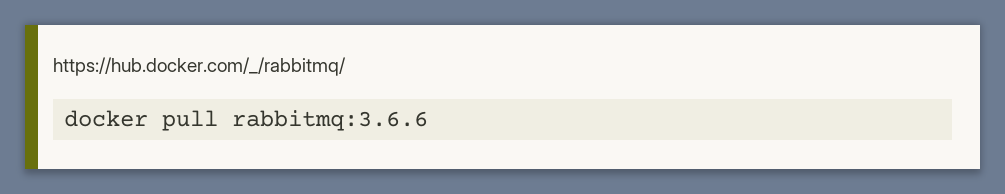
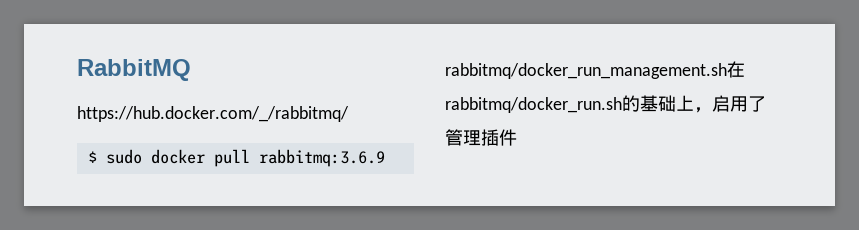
(53, 66) none -> [77,59,191,81] RabbitMQ //
[64,110,429,131] docker pull rabbitmq:3.6.6 -> [87,149,385,167] [445,61,745,79] [445,95,766,113] [445,129,517,146] $ sudo docker pull rabbitmq:3.6.9 // rabbitmq/docker_run_management.sh在rabbitmq/docker_run.sh的基础上，启用了管理插件

